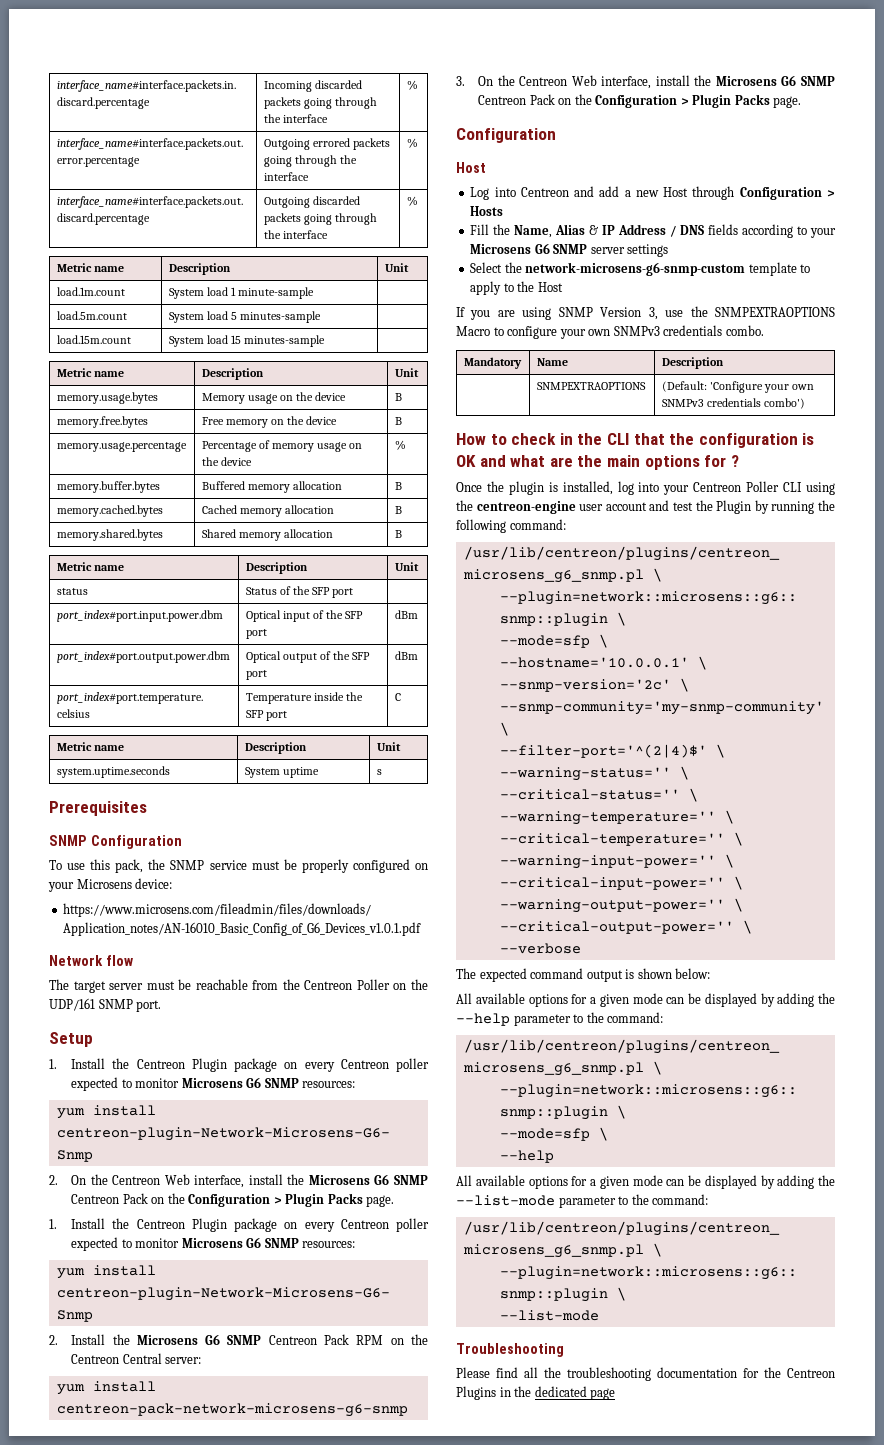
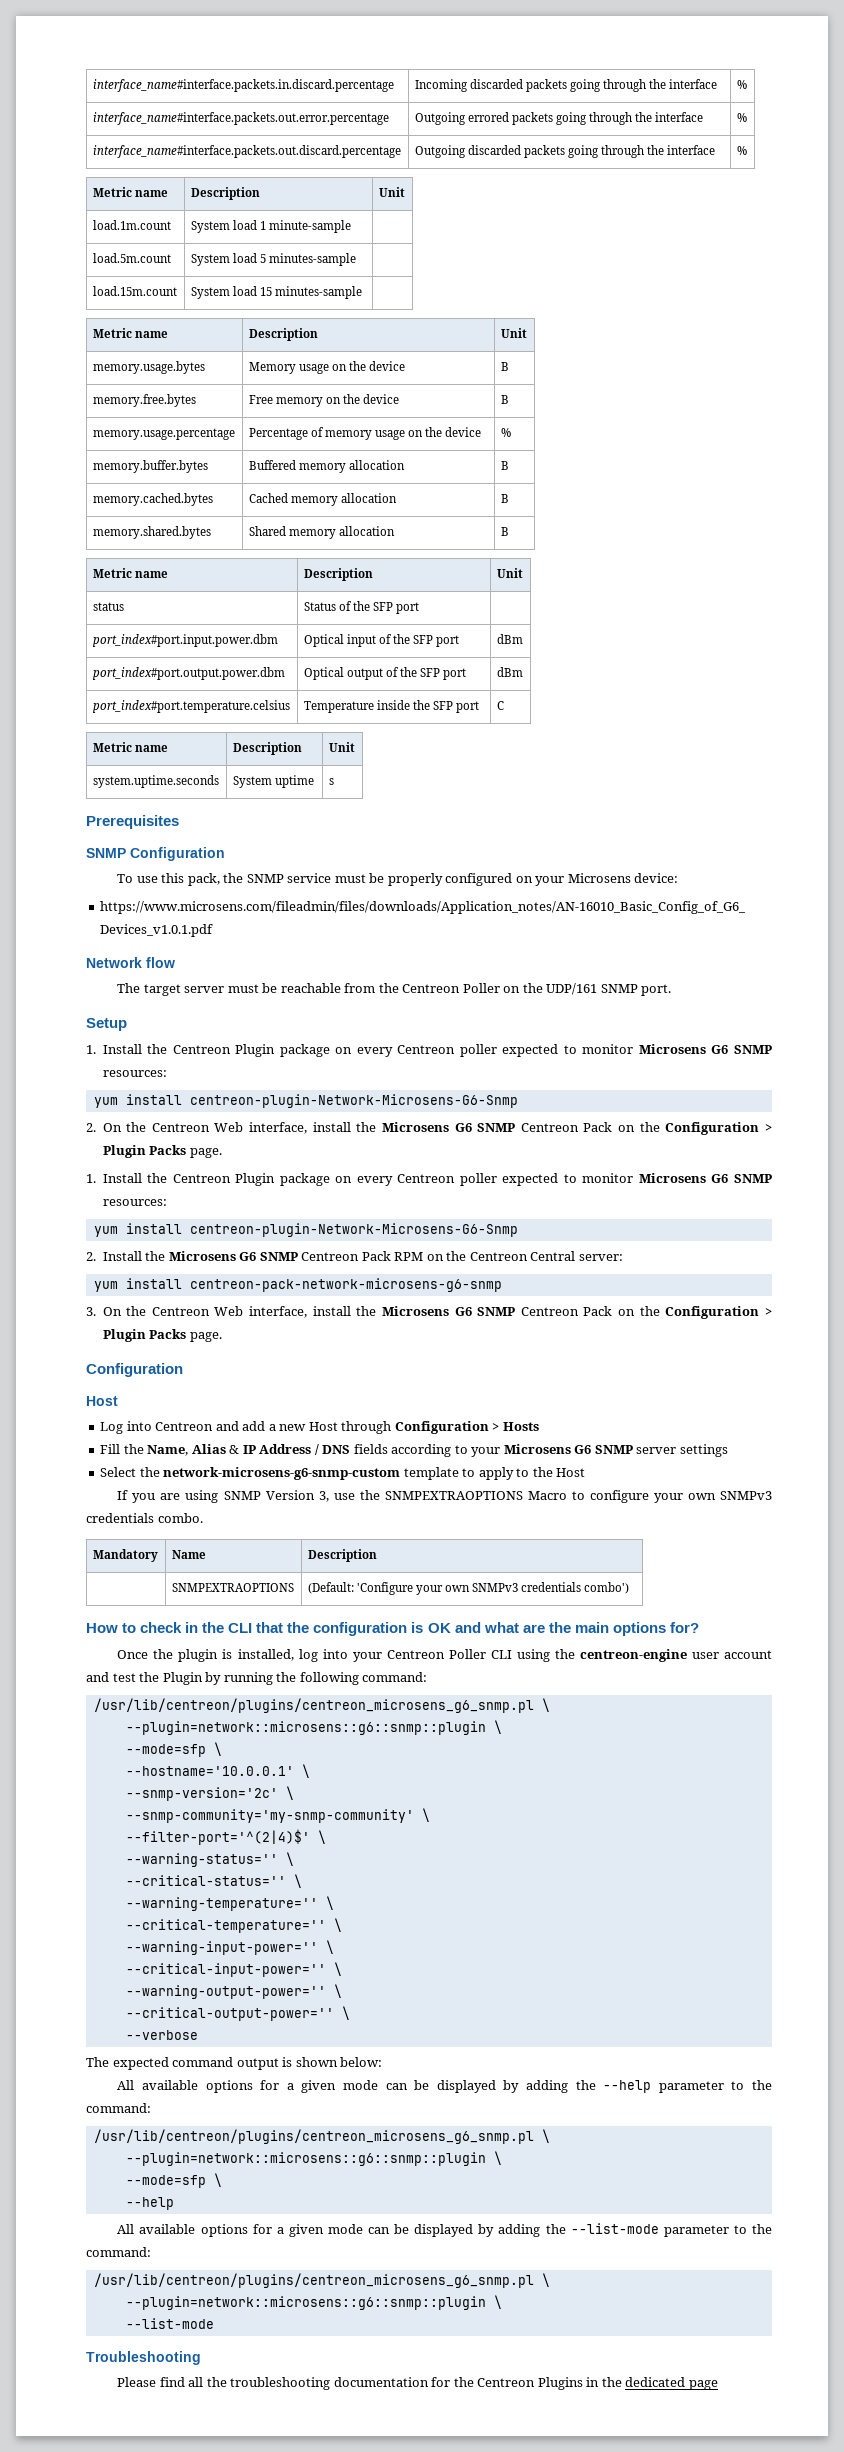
[704,455,739,467] for ? -> [669,1622,699,1633] for?

